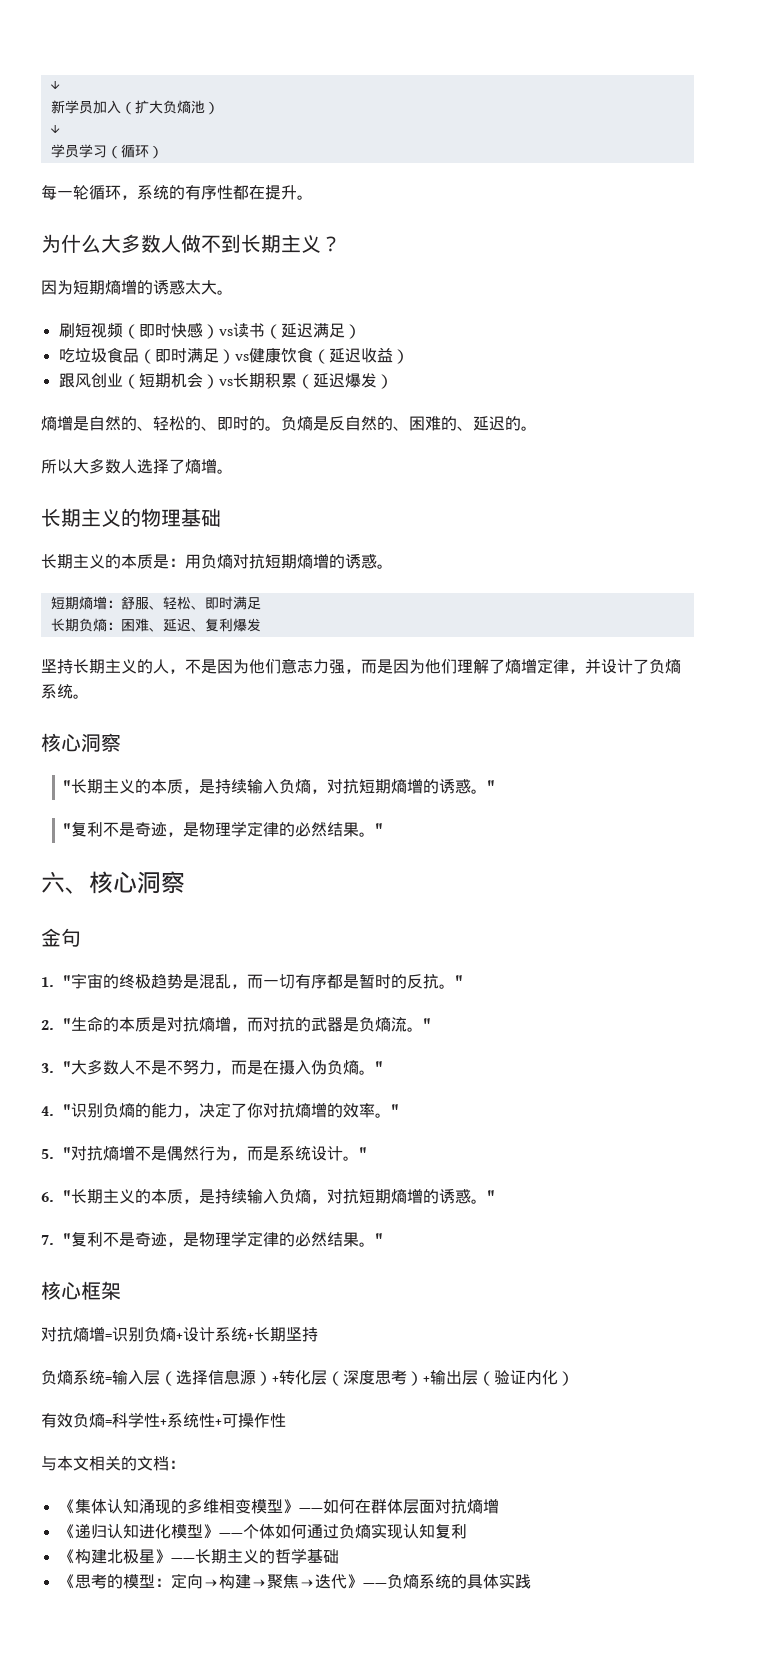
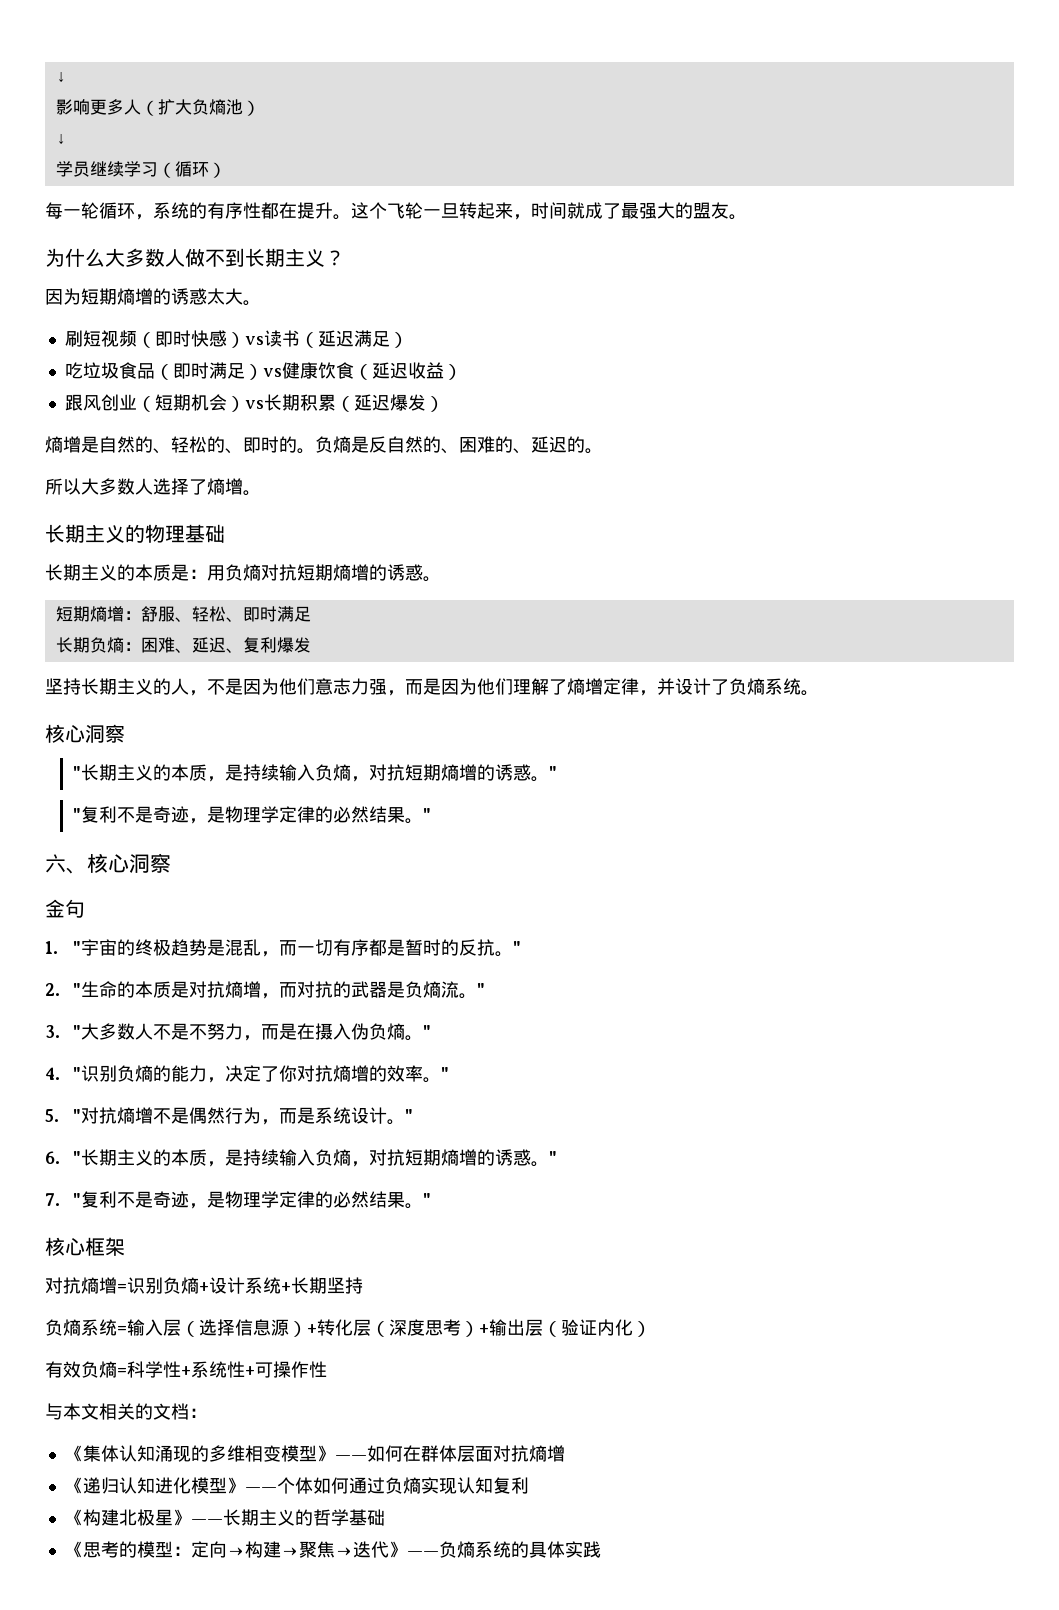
[49,81,60,90] [50,100,121,114] ↓ // 新学员加入 -> [55,72,66,82] [55,99,141,115] ↓ // 影响更多人
(79, 151) none -> [89,161,124,177] 继续
(313, 197) none -> [351,202,747,220] 这个飞轮一旦转起来，时间就成了最强大的盟友。

